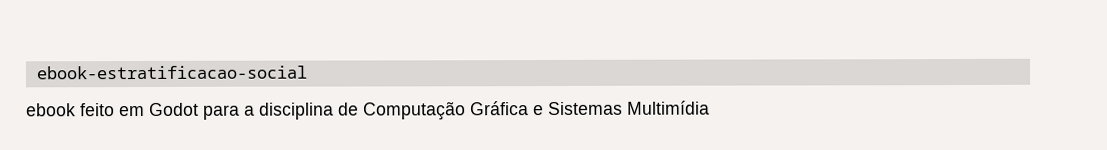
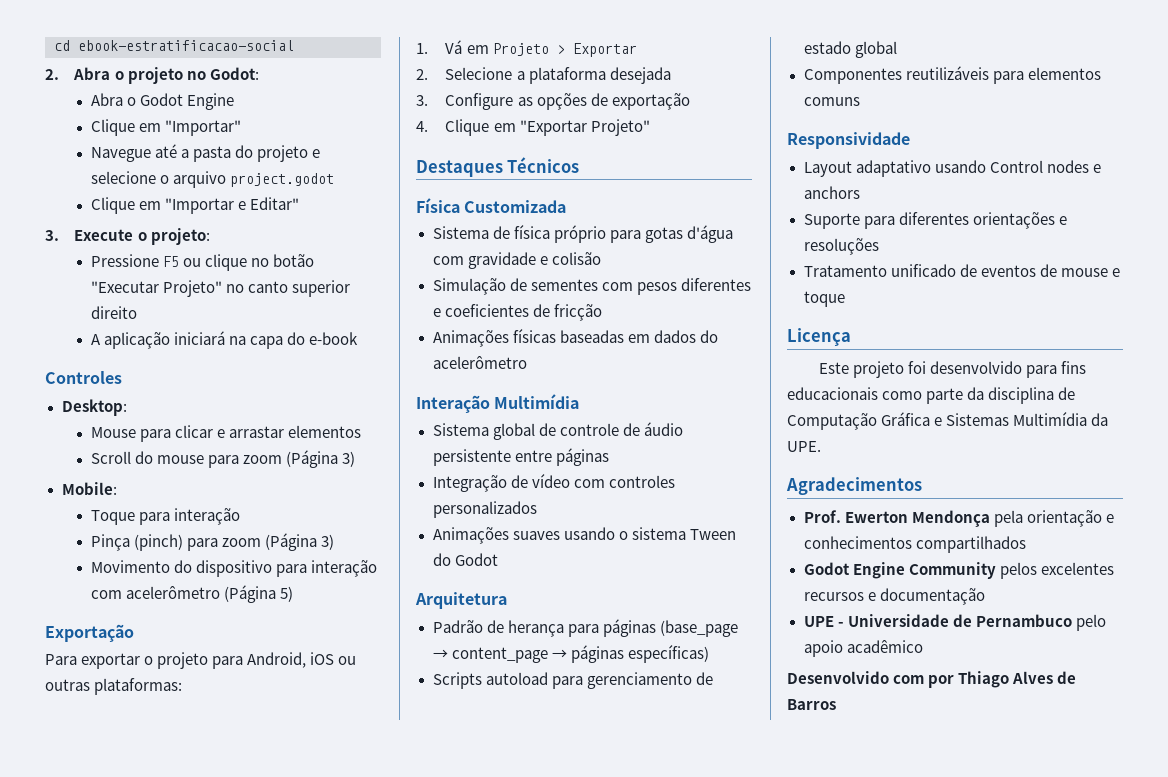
(35, 72) none -> [54,40,70,51] cd
[26,102,255,120] ebook feito em Godot para a -> [45,67,259,84] [90,93,235,110] [90,119,242,136] [90,144,321,162] [90,171,335,188] [90,197,300,214] [45,228,210,245] [90,254,315,271] [90,280,351,297] [90,306,137,319] [90,331,359,349] [45,371,122,384] [61,399,127,416] [90,425,362,442] [90,450,356,468] [61,482,117,495] [90,508,241,525] [90,533,335,551] [90,560,378,577] [90,585,294,603] [45,624,134,642] [45,652,357,669] [45,678,183,695] [416,40,637,57] [416,67,671,84] [416,93,690,110] [416,119,650,136] [416,157,580,177] [416,198,567,213] [432,225,733,243] [432,252,601,269] [432,278,751,295] [432,304,602,321] [432,329,718,347] [432,356,527,369] [416,394,580,413] [432,422,683,440] [432,448,609,466] [432,474,675,492] [432,501,537,518] [432,527,736,544] [432,553,498,566] [415,592,507,609] [432,619,738,637] [432,645,709,663] [432,672,713,689] [803,41,897,58] [803,66,1101,84] [803,97,860,106] [787,132,910,149] [803,160,1101,177] [803,186,860,199] [803,212,1067,229] [803,238,879,255] [803,264,1120,277] [803,291,845,307] [787,328,851,347] [819,361,1087,378] [787,387,985,404] 2. Abra o projeto no Godot: // Abra o Godot Engine // Clique em "Importar" // Navegue até a pasta do projeto e selecione o arquivo project.godot // Clique em "Importar e Editar" // 3. Execute o projeto: // Pressione F5 ou clique no botão "Executar Projeto" no canto superior direito // A aplicação iniciará na capa do e-book // Controles // Desktop: // Mouse para clicar e arrastar elementos // Scroll do mouse para zoom (Página 3) // Mobile: // Toque para interação // Pinça (pinch) para zoom (Página 3) // Movimento do dispositivo para interação com acelerômetro (Página 5) // Exportação // Para exportar o projeto para Android, iOS ou outras plataformas: // 1. Vá em Projeto > Exportar // 2. Selecione a plataforma desejada // 3. Configure as opções de exportação // 4. Clique em "Exportar Projeto" // Destaques Técnicos // Física Customizada // Sistema de física próprio para gotas d'água com gravidade e colisão // Simulação de sementes com pesos diferentes e coeficientes de fricção // Animações físicas baseadas em dados do acelerômetro // Interação Multimídia // Sistema global de controle de áudio persistente entre páginas // Integração de vídeo com controles personalizados // Animações suaves usando o sistema Tween do Godot // Arquitetura // Padrão de herança para páginas (base_page → content_page → páginas específicas) // Scripts autoload para gerenciamento de estado global // Componentes reutilizáveis para elementos comuns // Responsividade // Layout adaptativo usando Control nodes e anchors // Suporte para diferentes orientações e resoluções // Tratamento unificado de eventos de mouse e toque // Licença // Este projeto foi desenvolvido para fins educacionais como parte da
(710, 107) none -> [1091,413,1109,426] [787,441,821,452] [786,477,922,495] [803,510,1114,527] [803,536,1026,553] [803,562,1114,579] [803,588,985,605] [803,614,1106,631] [803,640,923,657] [787,671,1077,688] [787,699,836,710] da UPE. // Agradecimentos // Prof. Ewerton Mendonça pela orientação e conhecimentos compartilhados // Godot Engine Community pelos excelentes recursos e documentação // UPE - Universidade de Pernambuco pelo apoio acadêmico // Desenvolvido com por Thiago Alves de Barros

